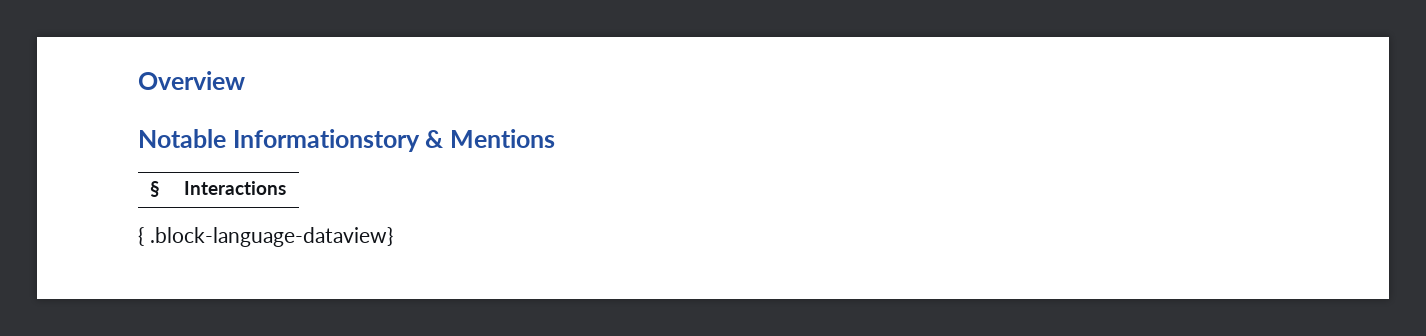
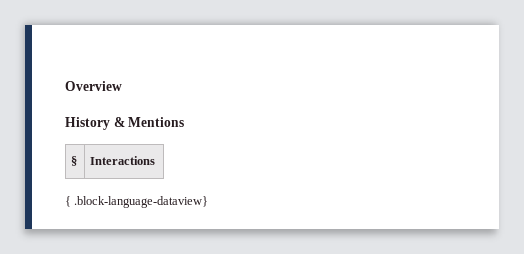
[138,129,420,152] Notable Informationstory -> [65,117,110,130] History

